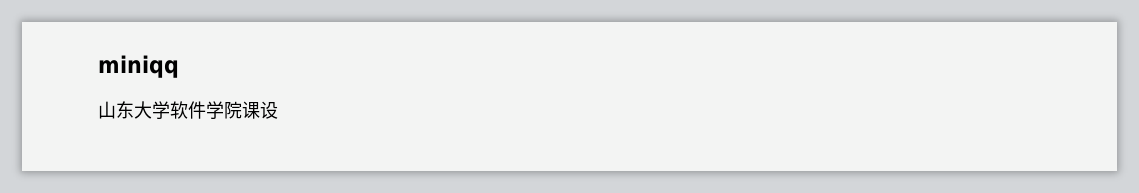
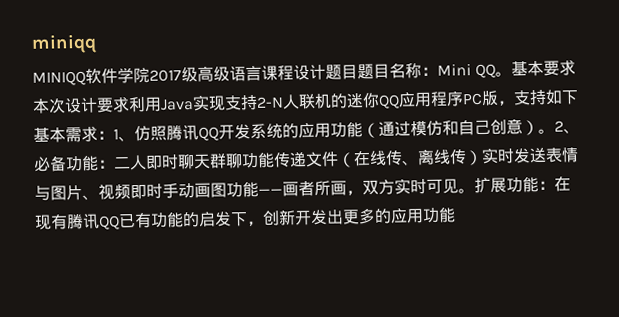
[98,101,278,119] 山东大学软件学院课设 -> [32,59,577,86] [32,89,579,114] [33,118,580,143] [33,146,579,172] [34,176,571,201] [34,207,456,230] MINIQQ软件学院2017级高级语言课程设计题目题目名称：Mini QQ。基本要求本次设计要求利用Java实现支持2-N人联机的迷你QQ应用程序PC版，支持如下基本需求：1、仿照腾讯QQ开发系统的应用功能（通过模仿和自己创意）。2、必备功能：二人即时聊天群聊功能传递文件（在线传、离线传）实时发送表情与图片、视频即时手动画图功能——画者所画，双方实时可见。扩展功能：在现有腾讯QQ已有功能的启发下，创新开发出更多的应用功能

